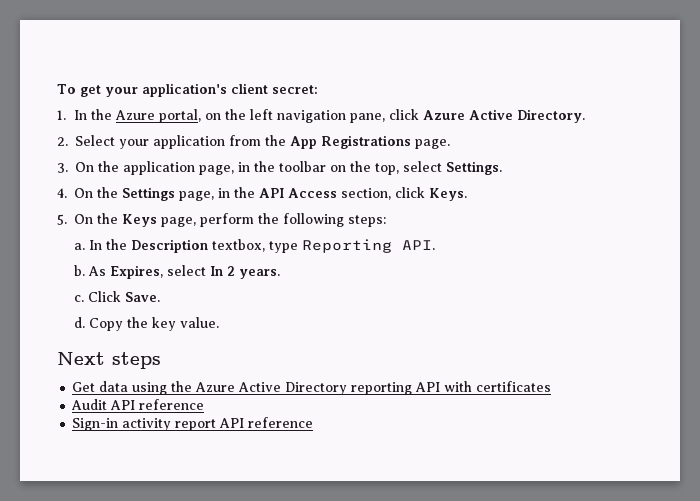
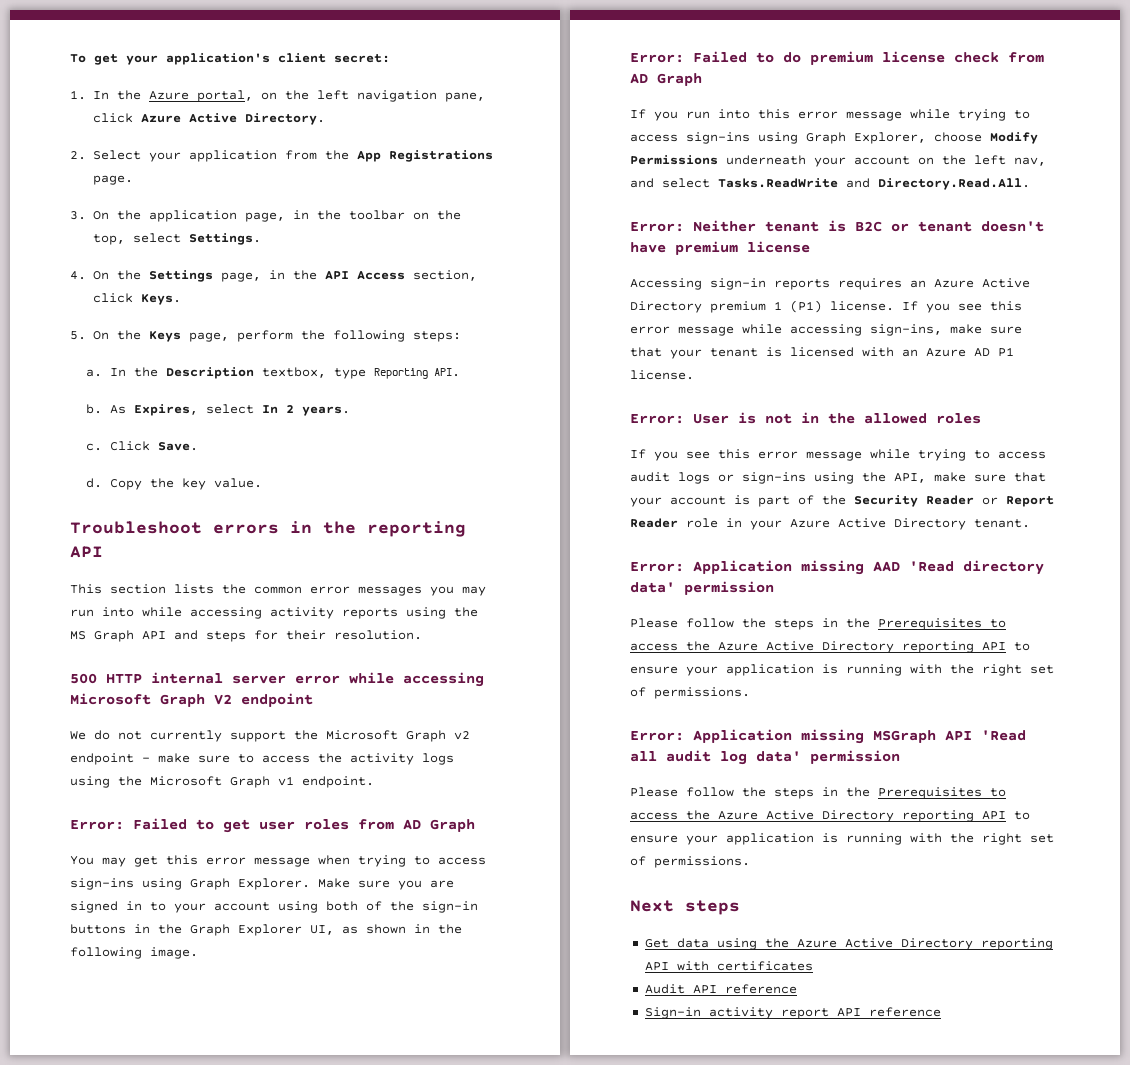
(219, 322) none -> [70,521,466,537] [70,546,103,558] [70,584,486,596] [70,607,478,619] [70,630,422,642] [70,672,484,687] [70,693,313,707] [70,730,470,742] [70,753,454,765] [70,776,374,788] [70,818,475,833] [70,855,486,867] [70,878,454,890] [70,901,478,913] [70,924,462,936] [70,947,198,959] [630,51,1044,65] [630,73,702,86] [630,109,1030,121] [630,132,1038,144] [630,155,1046,167] [630,178,1030,190] [630,220,1044,232] [630,241,810,255] [630,278,1030,290] [630,300,1022,313] [630,324,1022,336] [630,347,1014,359] [630,370,694,380] [630,412,981,424] [630,449,1046,461] [630,472,1046,484] [630,495,1054,507] [630,518,1030,530] [630,560,1044,575] [630,581,774,595] [630,618,1006,630] [630,641,1030,653] [630,664,1054,676] [630,687,750,699] [630,729,1026,744] [630,750,900,765] [630,787,1006,799] [630,810,1030,822] [630,833,1054,845] [630,856,750,868] // Troubleshoot errors in the reporting API // This section lists the common error messages you may run into while accessing activity reports using the MS Graph API and steps for their resolution. // 500 HTTP internal server error while accessing Microsoft Graph V2 endpoint // We do not currently support the Microsoft Graph v2 endpoint - make sure to access the activity logs using the Microsoft Graph v1 endpoint. // Error: Failed to get user roles from AD Graph // You may get this error message when trying to access sign-ins using Graph Explorer. Make sure you are signed in to your account using both of the sign-in buttons in the Graph Explorer UI, as shown in the following image. // Error: Failed to do premium license check from AD Graph // If you run into this error message while trying to access sign-ins using Graph Explorer, choose Modify Permissions underneath your account on the left nav, and select Tasks.ReadWrite and Directory.Read.All. // Error: Neither tenant is B2C or tenant doesn't have premium license // Accessing sign-in reports requires an Azure Active Directory premium 1 (P1) license. If you see this error message while accessing sign-ins, make sure that your tenant is licensed with an Azure AD P1 license. // Error: User is not in the allowed roles // If you see this error message while trying to access audit logs or sign-ins using the API, make sure that your account is part of the Security Reader or Report Reader role in your Azure Active Directory tenant. // Error: Application missing AAD 'Read directory data' permission // Please follow the steps in the Prerequisites to access the Azure Active Directory reporting API to ensure your application is running with the right set of permissions. // Error: Application missing MSGraph API 'Read all audit log data' permission // Please follow the steps in the Prerequisites to access the Azure Active Directory reporting API to ensure your application is running with the right set of permissions.

